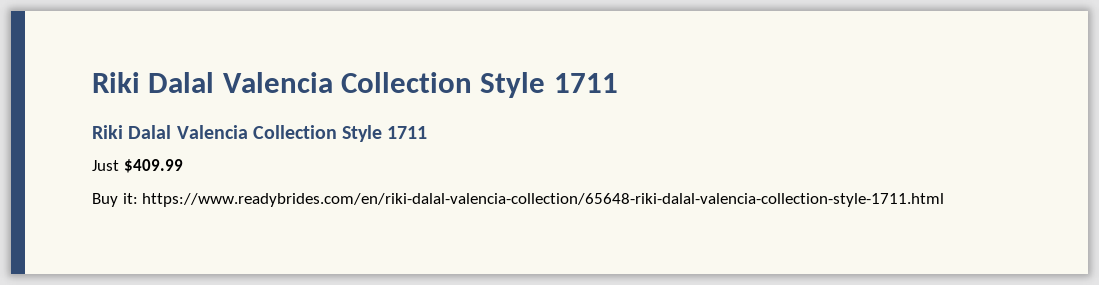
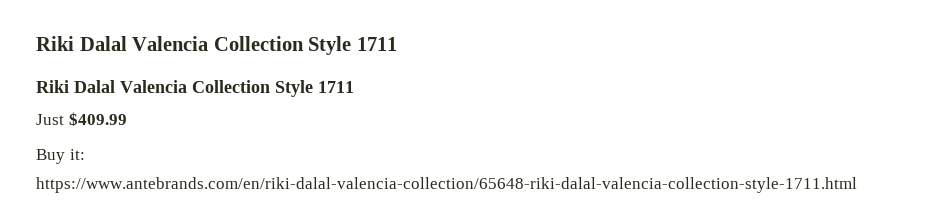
[142,193,945,207] https://www.readybrides.com/en/riki-dalal-valencia-collection/65648-riki-dalal-valencia-collection-style-1711.html -> [36,177,857,193] https://www.antebrands.com/en/riki-dalal-valencia-collection/65648-riki-dalal-valencia-collection-style-1711.html

